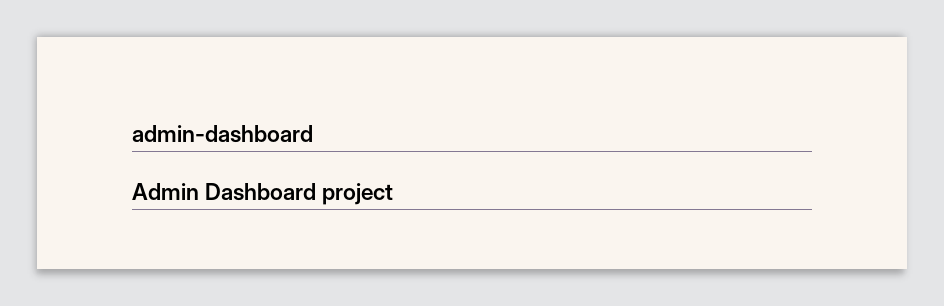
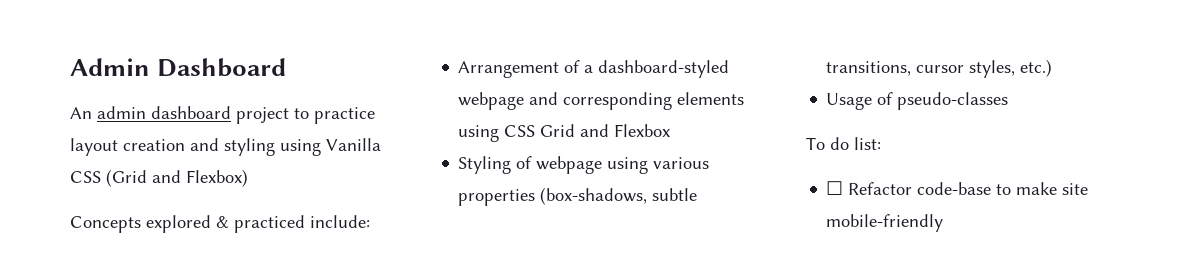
[132,125,313,143] admin-dashboard // -> (70, 67) none
[322,183,394,205] project -> [70,106,375,124] [70,138,381,156] [70,169,248,187] [70,215,370,233] [458,60,730,78] [458,92,745,110] [458,124,671,142] [458,156,710,174] [458,187,698,206] [826,59,1053,78] [826,92,1009,110] [806,137,881,150] [826,181,1089,195] [826,214,944,232] // An admin dashboard project to practice layout creation and styling using Vanilla CSS (Grid and Flexbox) // Concepts explored & practiced include: // Arrangement of a dashboard-styled webpage and corresponding elements using CSS Grid and Flexbox // Styling of webpage using various properties (box-shadows, subtle transitions, cursor styles, etc.) // Usage of pseudo-classes // To do list: // ☐ Refactor code-base to make site mobile-friendly

